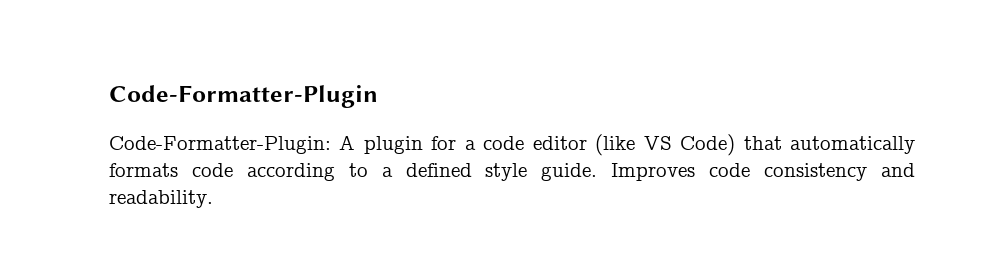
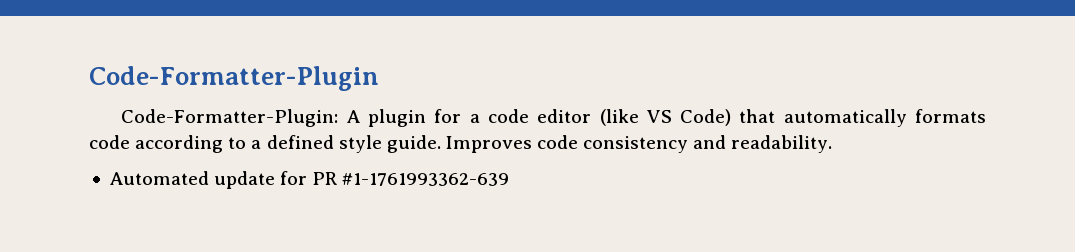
(213, 199) none -> [109,171,510,189] // Automated update for PR #1-1761993362-639

